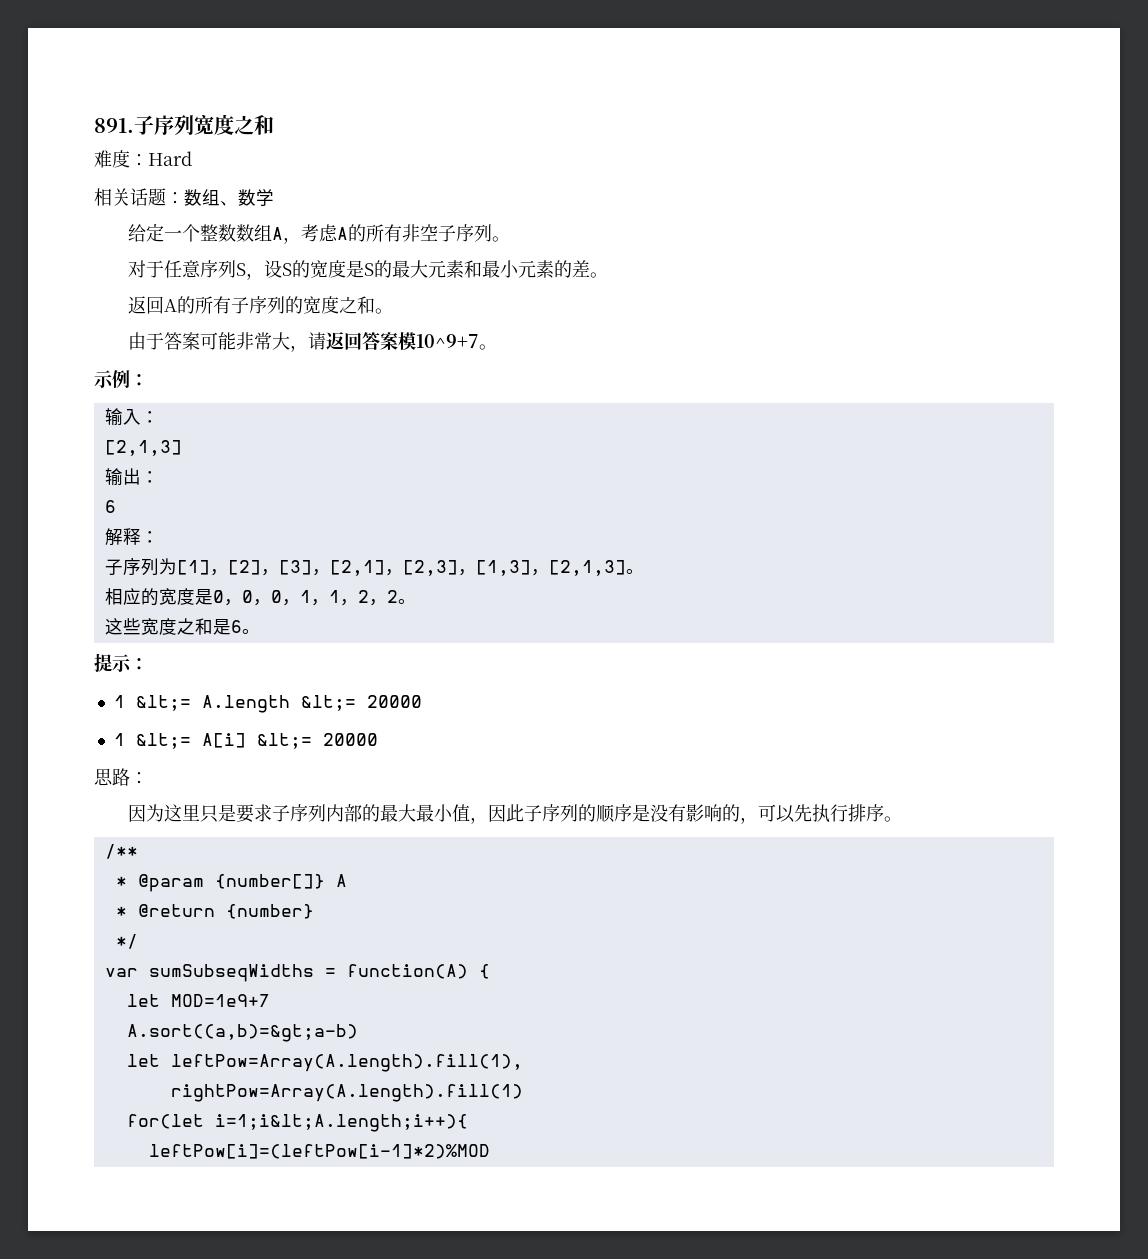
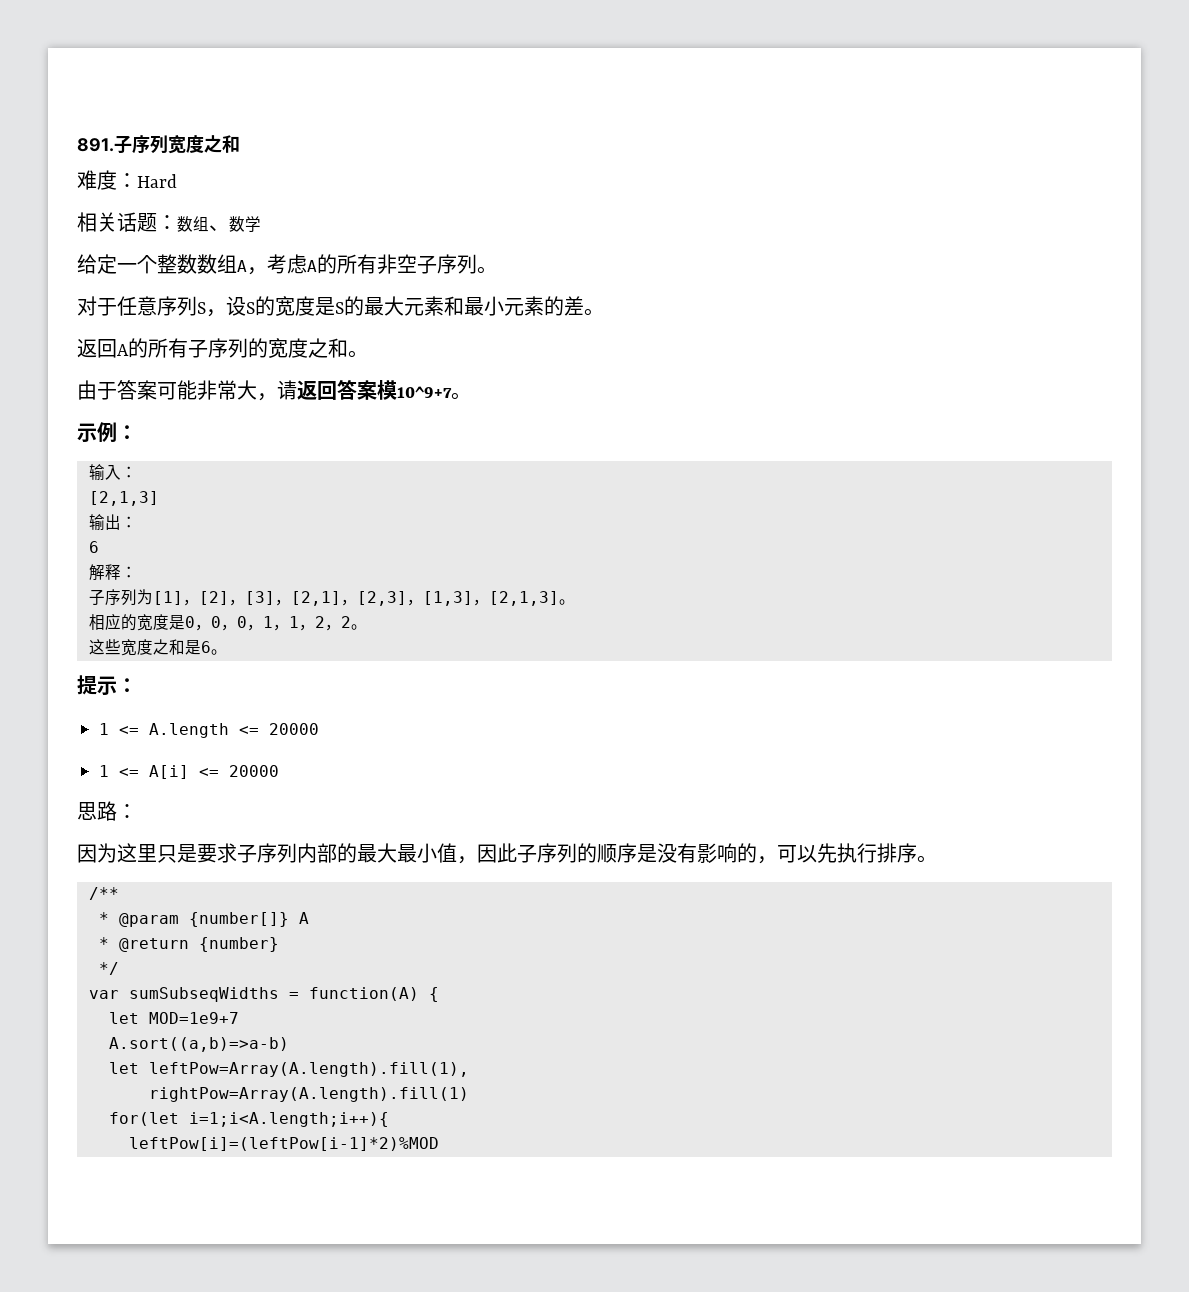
[135,695,356,713] &lt;= A.length &lt;= -> [119,723,259,738] <= A.length <=
[135,733,312,749] &lt;= A[i] &lt;= -> [119,765,219,779] <= A[i] <=
[126,1024,358,1042] A.sort((a,b)=&gt;a-b) -> [109,1037,289,1052] A.sort((a,b)=>a-b)
[214,1114,468,1132] i=1;i&lt;A.length;i++){ -> [189,1112,389,1127] i=1;i<A.length;i++){

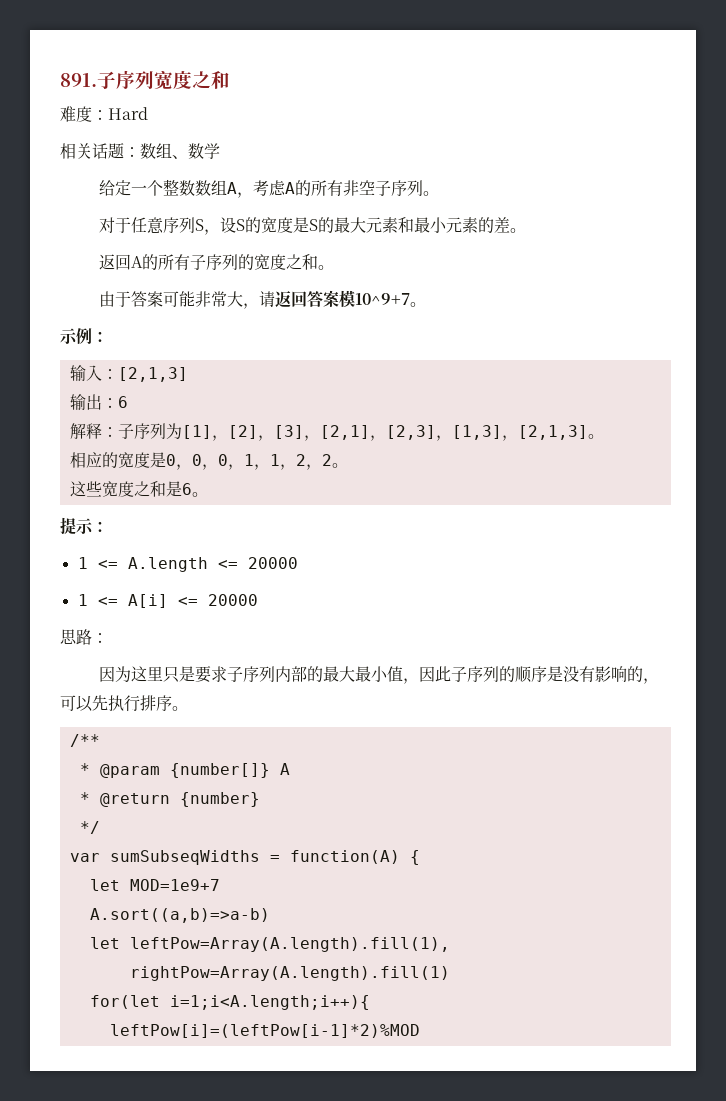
(137, 472) // -> (118, 374) none
(137, 522) // -> (118, 403) none
(137, 572) // -> (118, 432) none

